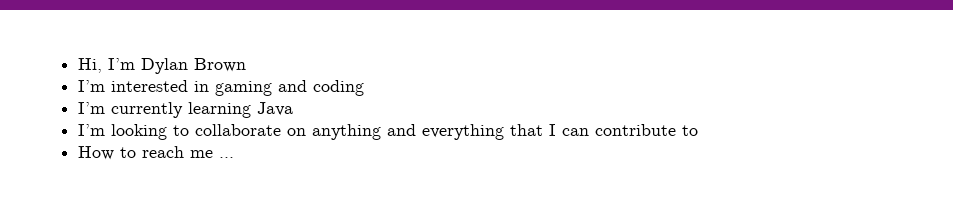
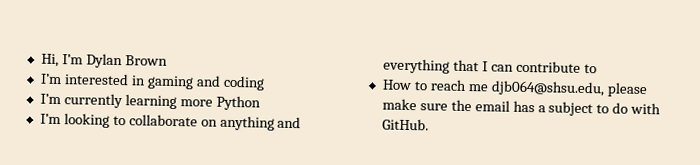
[257,102,294,116] Java -> [179,95,261,111] more Python
[219,157,235,158] ... -> [490,80,648,98] [381,98,662,117] [381,118,429,131] djb064@shsu.edu, please make sure the email has a subject to do with GitHub.

